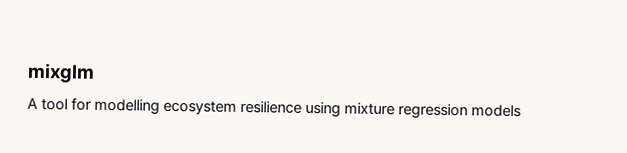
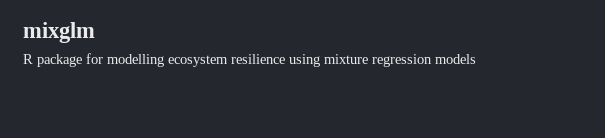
[27,97,69,111] A tool -> [23,54,82,67] R package

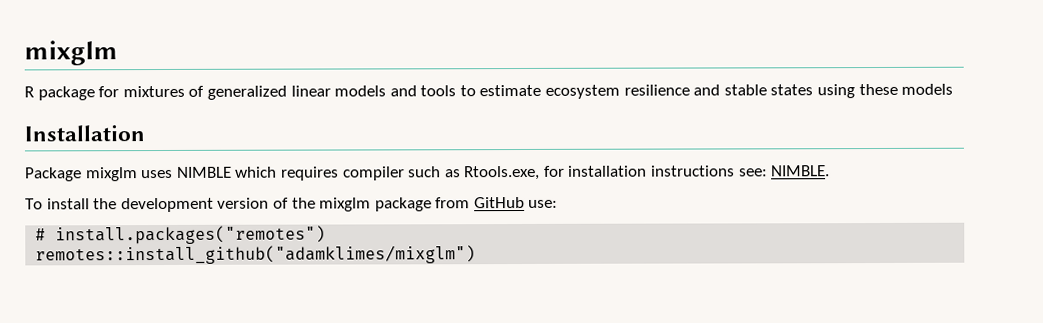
[107,54,476,67] modelling ecosystem resilience using mixture regression models -> [122,83,954,100] [24,125,145,142] [25,165,831,182] [25,196,559,213] [35,225,327,245] [35,245,477,265] mixtures of generalized linear models and tools to estimate ecosystem resilience and stable states using these models // Installation // Package mixglm uses NIMBLE which requires compiler such as Rtools.exe, for installation instructions see: NIMBLE. // To install the development version of the mixglm package from GitHub use: // # install.packages("remotes") // remotes::install_github("adamklimes/mixglm")

